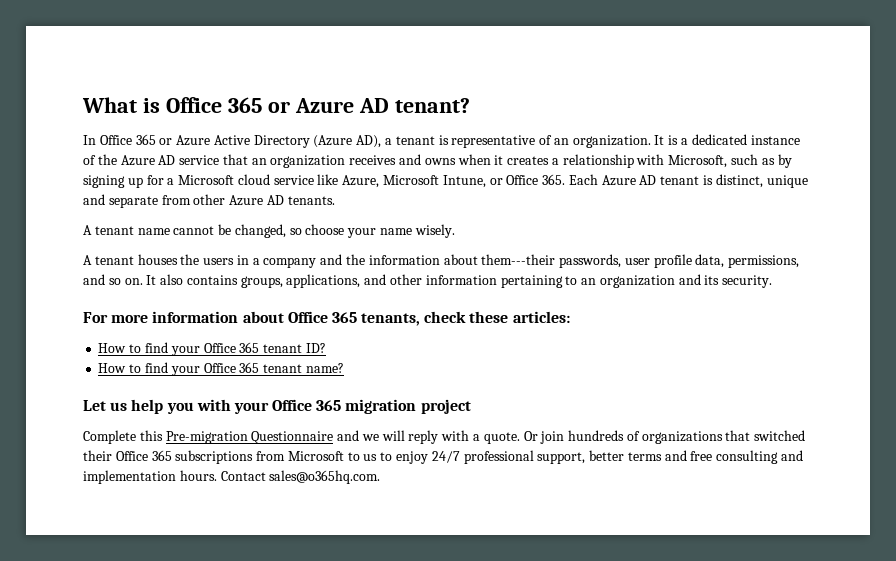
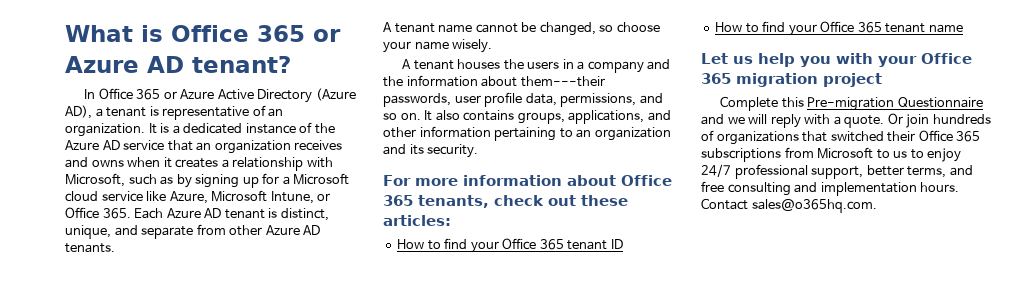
[766,175,808,188] unique -> [65,225,111,239] unique,
(467, 317) none -> [548,195,576,206] out
[305,343,326,353] [98,362,344,376] ID? // How to find your Office 365 tenant name? -> [610,239,623,249] [715,21,963,36] ID // How to find your Office 365 tenant name
[627,452,662,461] terms -> [907,166,947,178] terms,

